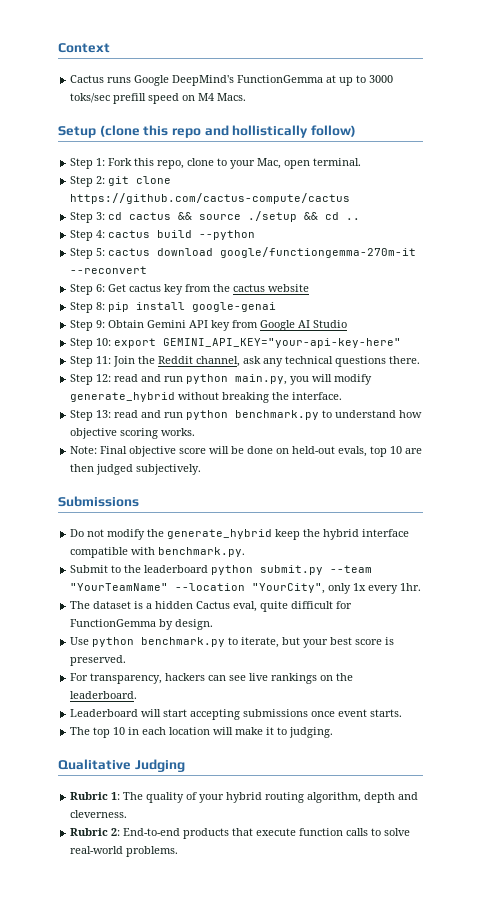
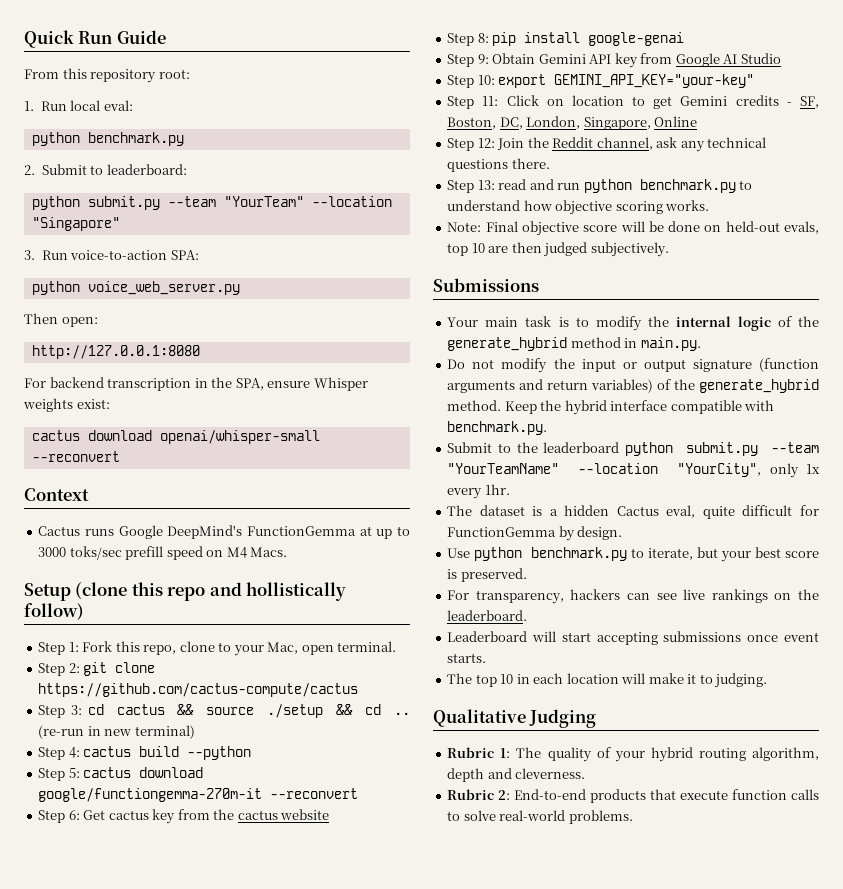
(58, 48) none -> [24,30,166,48] [24,68,190,83] [24,100,133,111] [31,132,184,146] [24,164,187,175] [31,196,392,210] [31,217,120,231] [24,250,199,260] [31,281,240,295] [24,313,98,327] [31,345,200,359] [24,377,368,391] [23,398,110,412] [31,430,320,444] [31,451,120,462] Quick Run Guide // From this repository root: // 1. Run local eval: // python benchmark.py // 2. Submit to leaderboard: // python submit.py --team "YourTeam" --location "Singapore" // 3. Run voice-to-action SPA: // python voice_web_server.py // Then open: // http://127.0.0.1:8080 // For backend transcription in the SPA, ensure Whisper weights exist: // cactus download openai/whisper-small --reconvert //
(361, 219) none -> [38,725,195,739] (re-run in new terminal)
[163,338,402,348] GEMINI_API_KEY="your-api-key-here" -> [554,74,755,88] GEMINI_API_KEY="your-key"
(112, 360) none -> [506,95,819,109] [447,116,698,130] [447,138,495,151] Click on location to get Gemini credits - SF, Boston, DC, London, Singapore, Online // Step 12:
[70,374,373,385] [70,392,343,403] // Step 12: read and run python main.py, you will modify generate_hybrid without breaking the interface. -> (550, 163) none
[70,529,301,540] Do not modify the generate_hybrid keep -> [447,316,819,331] [447,337,701,351] [447,358,819,373] [447,379,819,393] [447,400,537,414] Your main task is to modify the internal logic of the generate_hybrid method in main.py. // Do not modify the input or output signature (function arguments and return variables) of the generate_hybrid method. Keep

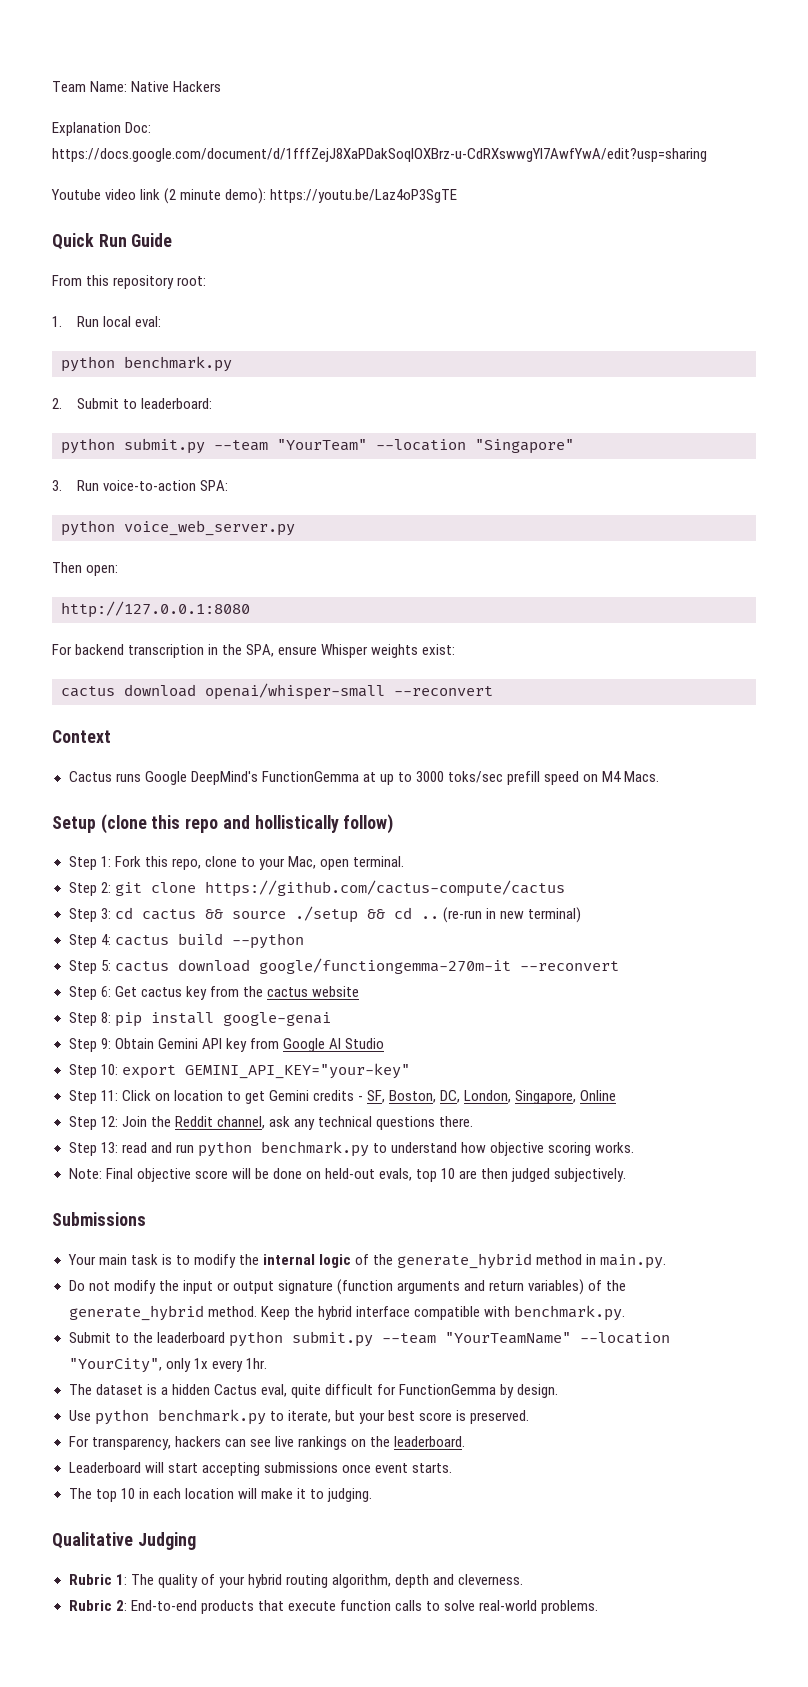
(24, 39) none -> [52,81,222,92] [52,122,152,136] [52,148,707,162] [51,188,458,204] Team Name: Native Hackers // Explanation Doc: https://docs.google.com/document/d/1fffZejJ8XaPDakSoqIOXBrz-u-CdRXswwgYl7AwfYwA/edit?usp=sharing // Youtube video link (2 minute demo): https://youtu.be/Laz4oP3SgTE //

